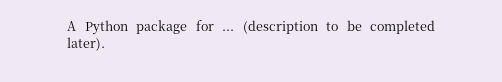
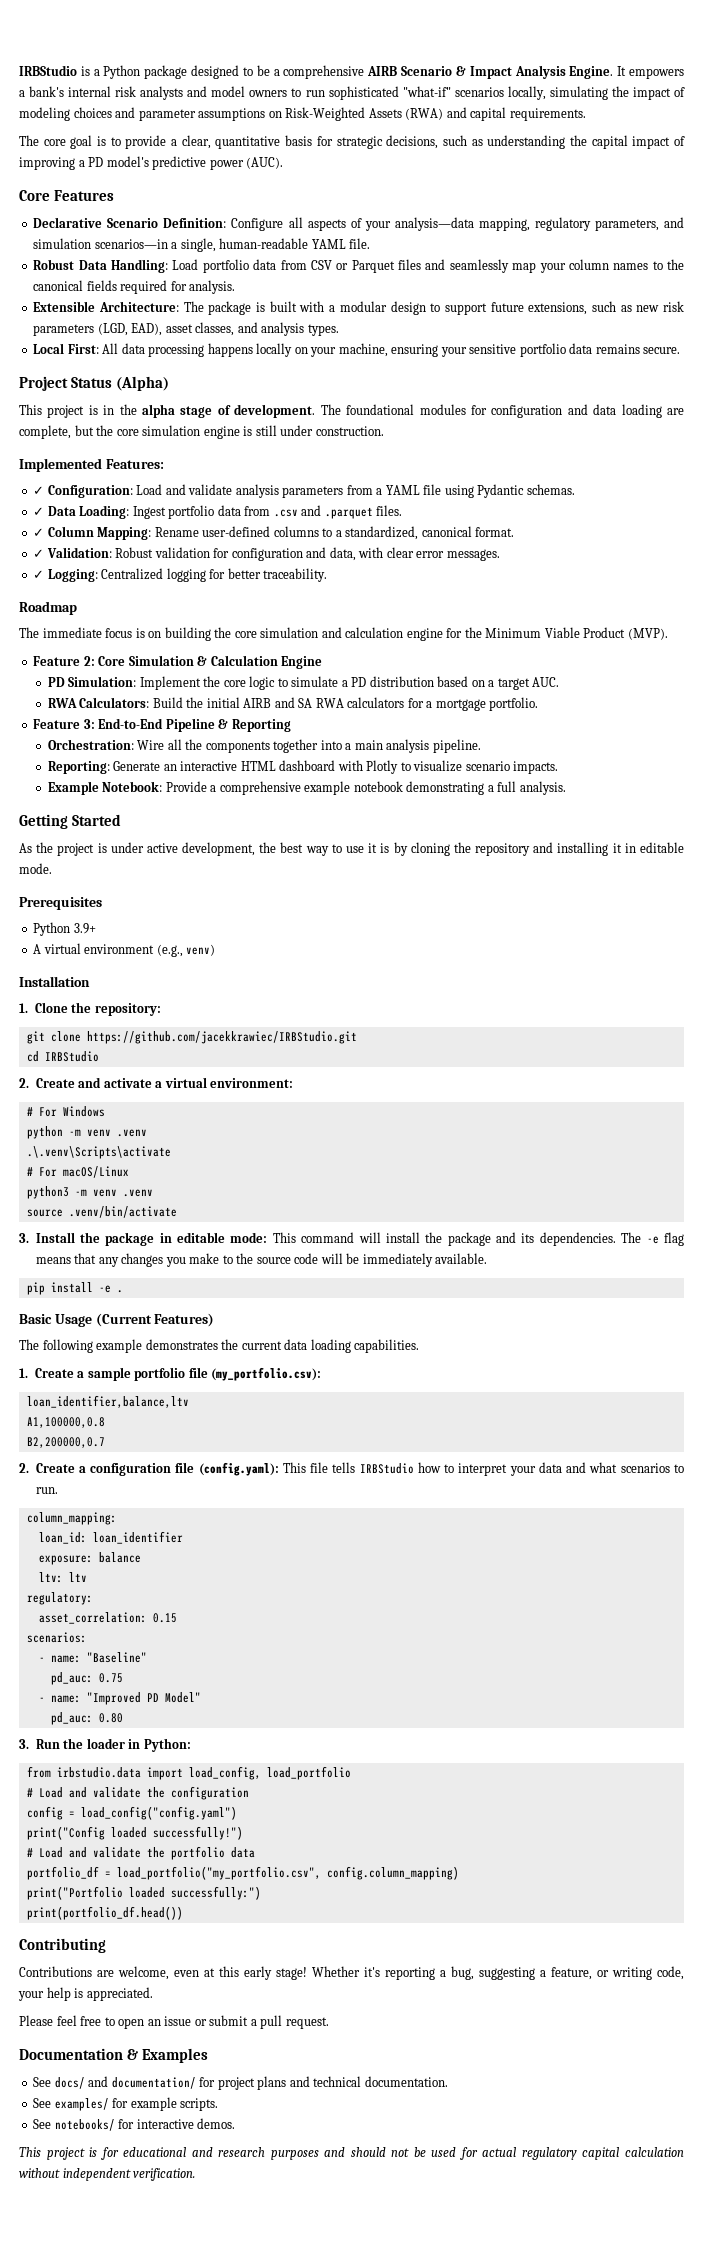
[67,20,435,35] [67,37,105,51] A Python package for ... (description to be completed later). -> [19,65,685,79] [19,86,685,100] [19,107,586,121] [19,135,685,149] [19,156,284,170] [19,190,115,201] [33,217,685,231] [33,238,371,252] [33,259,685,273] [33,280,236,294] [33,301,685,315] [33,322,339,336] [33,343,681,357] [19,376,170,391] [19,404,684,418] [19,425,384,439] [19,458,164,472] [33,484,575,498] [33,505,403,519] [33,526,515,540] [33,547,500,561] [33,568,328,582] [19,601,77,615] [19,627,668,641] [33,655,323,669] [47,676,560,690] [47,697,539,711] [33,718,291,732] [47,739,481,753] [47,760,559,774] [47,781,566,795] [19,814,122,829] [19,842,684,856] [19,863,52,874] [19,897,102,910] [33,922,96,936] [33,943,216,957] [19,976,90,987] [19,1002,161,1016] [26,1031,357,1044] [26,1051,99,1062] [19,1077,294,1088] [26,1106,105,1117] [26,1126,147,1139] [26,1146,171,1159] [26,1166,129,1178] [26,1186,153,1199] [26,1206,177,1218] [19,1232,684,1246] [35,1253,488,1267] [26,1282,123,1295] [19,1313,215,1327] [19,1339,420,1353] [19,1367,322,1381] [26,1395,189,1408] [26,1417,105,1428] [26,1437,105,1448] [19,1462,684,1476] [35,1487,58,1494] [26,1512,117,1525] [38,1531,183,1544] [38,1552,141,1565] [38,1572,87,1583] [26,1592,93,1605] [38,1612,177,1624] [26,1632,87,1643] [38,1652,147,1663] [50,1672,123,1685] [38,1692,201,1705] [50,1712,123,1725] [19,1738,191,1752] [26,1766,351,1780] [26,1786,249,1800] [26,1806,237,1820] [26,1826,243,1840] [26,1846,255,1860] [26,1866,459,1880] [26,1886,261,1900] [26,1906,183,1920] [19,1938,106,1953] [19,1966,684,1980] [18,1987,153,2001] [19,2015,329,2029] [19,2048,209,2063] [33,2076,448,2090] [33,2097,219,2111] [33,2118,236,2131] [19,2147,685,2160] [19,2168,196,2181] IRBStudio is a Python package designed to be a comprehensive AIRB Scenario & Impact Analysis Engine. It empowers a bank's internal risk analysts and model owners to run sophisticated "what-if" scenarios locally, simulating the impact of modeling choices and parameter assumptions on Risk-Weighted Assets (RWA) and capital requirements. // The core goal is to provide a clear, quantitative basis for strategic decisions, such as understanding the capital impact of improving a PD model's predictive power (AUC). // Core Features // Declarative Scenario Definition: Configure all aspects of your analysis—data mapping, regulatory parameters, and simulation scenarios—in a single, human-readable YAML file. // Robust Data Handling: Load portfolio data from CSV or Parquet files and seamlessly map your column names to the canonical fields required for analysis. // Extensible Architecture: The package is built with a modular design to support future extensions, such as new risk parameters (LGD, EAD), asset classes, and analysis types. // Local First: All data processing happens locally on your machine, ensuring your sensitive portfolio data remains secure. // Project Status (Alpha) // This project is in the alpha stage of development. The foundational modules for configuration and data loading are complete, but the core simulation engine is still under construction. // Implemented Features: // ✓ Configuration: Load and validate analysis parameters from a YAML file using Pydantic schemas. // ✓ Data Loading: Ingest portfolio data from .csv and .parquet files. // ✓ Column Mapping: Rename user-defined columns to a standardized, canonical format. // ✓ Validation: Robust validation for configuration and data, with clear error messages. // ✓ Logging: Centralized logging for better traceability. // Roadmap // The immediate focus is on building the core simulation and calculation engine for the Minimum Viable Product (MVP). // Feature 2: Core Simulation & Calculation Engine // PD Simulation: Implement the core logic to simulate a PD distribution based on a target AUC. // RWA Calculators: Build the initial AIRB and SA RWA calculators for a mortgage portfolio. // Feature 3: End-to-End Pipeline & Reporting // Orchestration: Wire all the components together into a main analysis pipeline. // Reporting: Generate an interactive HTML dashboard with Plotly to visualize scenario impacts. // Example Notebook: Provide a comprehensive example notebook demonstrating a full analysis. // Getting Started // As the project is under active development, the best way to use it is by cloning the repository and installing it in editable mode. // Prerequisites // Python 3.9+ // A virtual environment (e.g., venv) // Installation // 1. Clone the repository: // git clone https://github.com/jacekkrawiec/IRBStudio.git // cd IRBStudio // 2. Create and activate a virtual environment: // # For Windows // python -m venv .venv // .\.venv\Scripts\activate // # For macOS/Linux // python3 -m venv .venv // source .venv/bin/activate // 3. Install the package in editable mode: This command will install the package and its dependencies. The -e flag means that any changes you make to the source code will be immediately available. // pip install -e . // Basic Usage (Current Features) // The following example demonstrates the current data loading capabilities. // 1. Create a sample portfolio file (my_portfolio.csv): // loan_identifier,balance,ltv // A1,100000,0.8 // B2,200000,0.7 // 2. Create a configuration file (config.yaml): This file tells IRBStudio how to interpret your data and what scenarios to run. // column_mapping: // loan_id: loan_identifier // exposure: balance // ltv: ltv // regulatory: // asset_correlation: 0.15 // scenarios: // - name: "Baseline" // pd_auc: 0.75 // - name: "Improved PD Model" // pd_auc: 0.80 // 3. Run the loader in Python: // from irbstudio.data import load_config, load_portfolio // # Load and validate the configuration // config = load_config("config.yaml") // print("Config loaded successfully!") // # Load and validate the portfolio data // portfolio_df = load_portfolio("my_portfolio.csv", config.column_mapping) // print("Portfolio loaded successfully:") // print(portfolio_df.head()) // Contributing // Contributions are welcome, even at this early stage! Whether it's reporting a bug, suggesting a feature, or writing code, your help is appreciated. // Please feel free to open an issue or submit a pull request. // Documentation & Examples // See docs/ and documentation/ for project plans and technical documentation. // See examples/ for example scripts. // See notebooks/ for interactive demos. // This project is for educational and research purposes and should not be used for actual regulatory capital calculation without independent verification.

